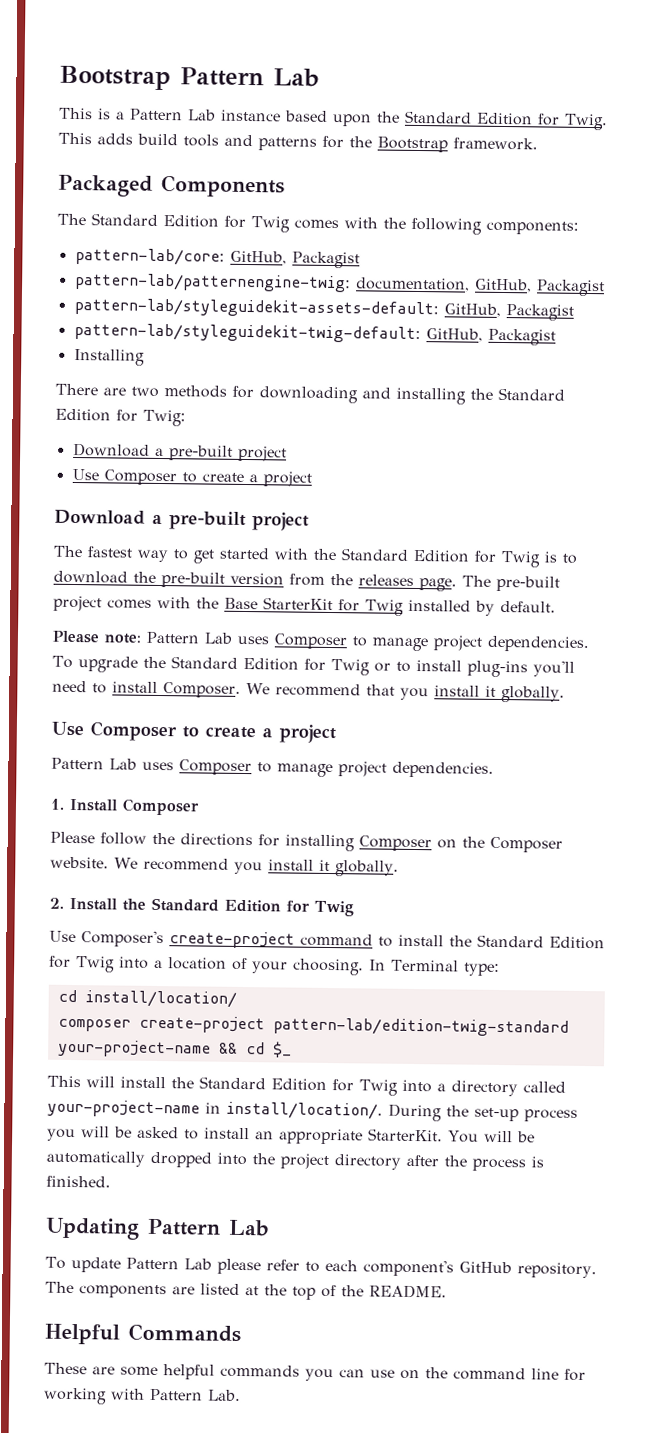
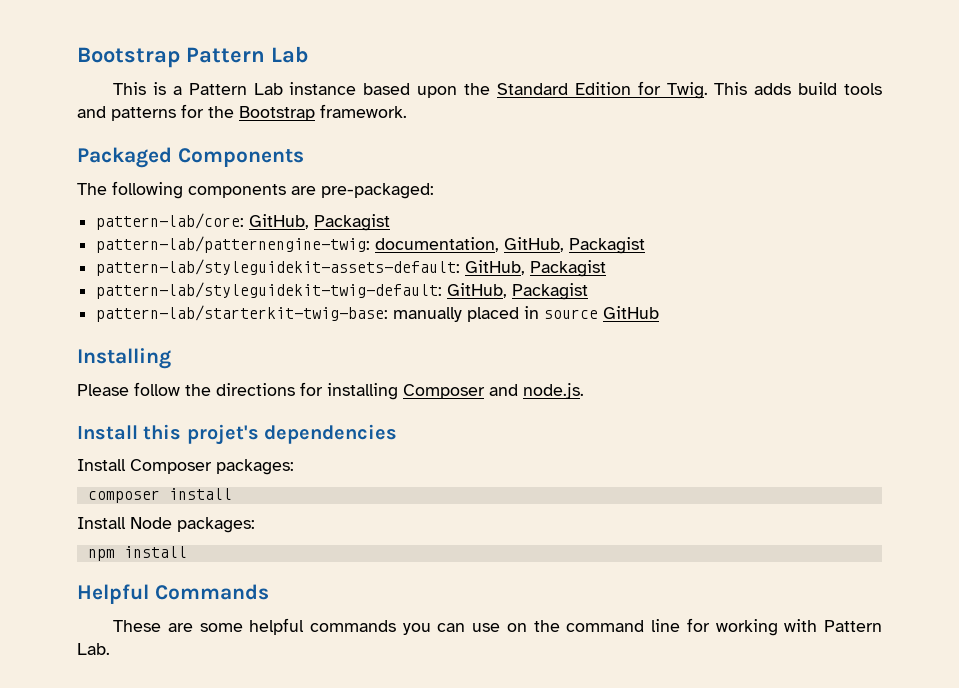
[91,213,579,235] Standard Edition for Twig comes with the following components: -> [112,181,434,199] following components are pre-packaged:
[73,348,145,366] [55,383,565,405] [55,408,186,427] [72,442,287,462] [71,468,312,487] [54,509,309,531] [53,545,577,568] [53,570,560,592] [53,595,556,616] [52,630,589,653] [52,655,575,678] [52,680,565,703] [51,721,336,744] [51,757,494,778] [50,798,200,816] Installing // There are two methods for downloading and installing the Standard Edition for Twig: // Download a pre-built project // Use Composer to create a project // Download a pre-built project // The fastest way to get started with the Standard Edition for Twig is to download the pre-built version from the releases page. The pre-built project comes with the Base StarterKit for Twig installed by default. // Please note: Pattern Lab uses Composer to manage project dependencies. To upgrade the Standard Edition for Twig or to install plug-ins you'll need to install Composer. We recommend that you install it globally. // Use Composer to create a project // Pattern Lab uses Composer to manage project dependencies. // 1. Install Composer -> [96,305,660,322] [77,348,171,369] pattern-lab/starterkit-twig-base: manually placed in source GitHub // Installing
[437,836,563,853] [50,856,399,877] [49,897,354,917] [49,930,605,950] [49,955,500,976] [57,989,237,1008] [57,1015,569,1037] [57,1039,292,1058] [47,1075,566,1097] [47,1099,578,1122] [47,1126,535,1145] [46,1150,544,1172] [46,1175,111,1188] [45,1217,270,1240] [45,1256,597,1279] [45,1281,447,1300] on the Composer website. We recommend you install it globally. // 2. Install the Standard Edition for Twig // Use Composer's create-project command to install the Standard Edition for Twig into a location of your choosing. In Terminal type: // cd install/location/ // composer create-project pattern-lab/edition-twig-standard your-project-name && cd $_ // This will install the Standard Edition for Twig into a directory called your-project-name in install/location/. During the set-up process you will be asked to install an appropriate StarterKit. You will be automatically dropped into the project directory after the process is finished. // Updating Pattern Lab // To update Pattern Lab please refer to each component's GitHub repository. The components are listed at the top of the README. -> [489,383,584,399] [77,424,398,445] [77,459,294,475] [87,488,232,503] [77,517,255,533] [87,546,187,561] and node.js. // Install this projet's dependencies // Install Composer packages: // composer install // Install Node packages: // npm install

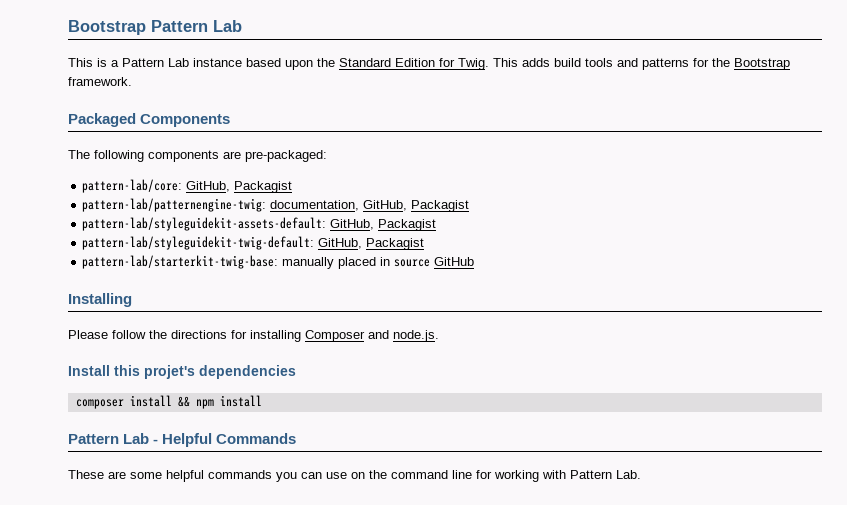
[77,459,294,475] // Install Composer packages: -> (296, 372) none
[77,517,255,533] // Install Node packages: // -> [177,396,190,407] &&
(187, 552) none -> [68,433,159,444] Pattern Lab -

